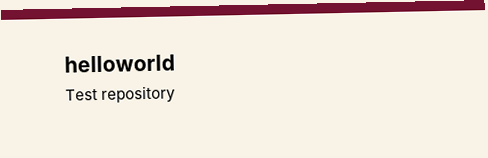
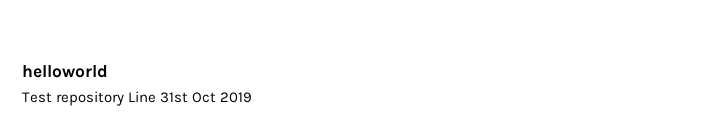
(177, 94) none -> [128,91,253,103] Line 31st Oct 2019

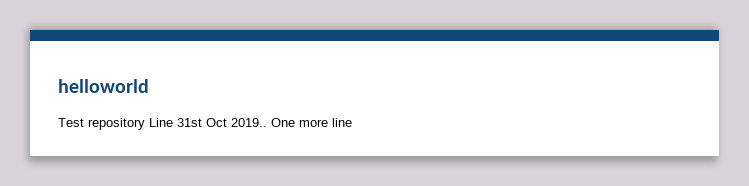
[220,92,253,103] 2019 -> [231,118,352,127] 2019.. One more line

